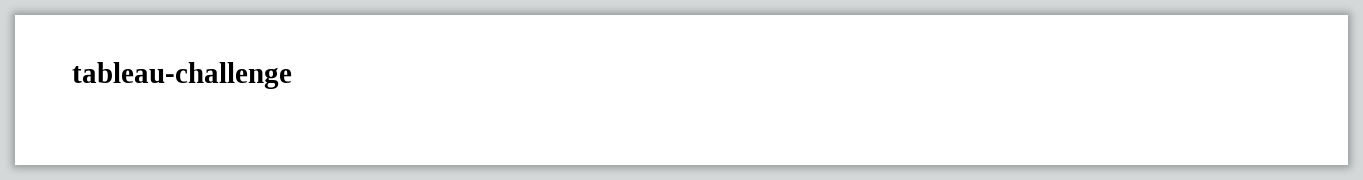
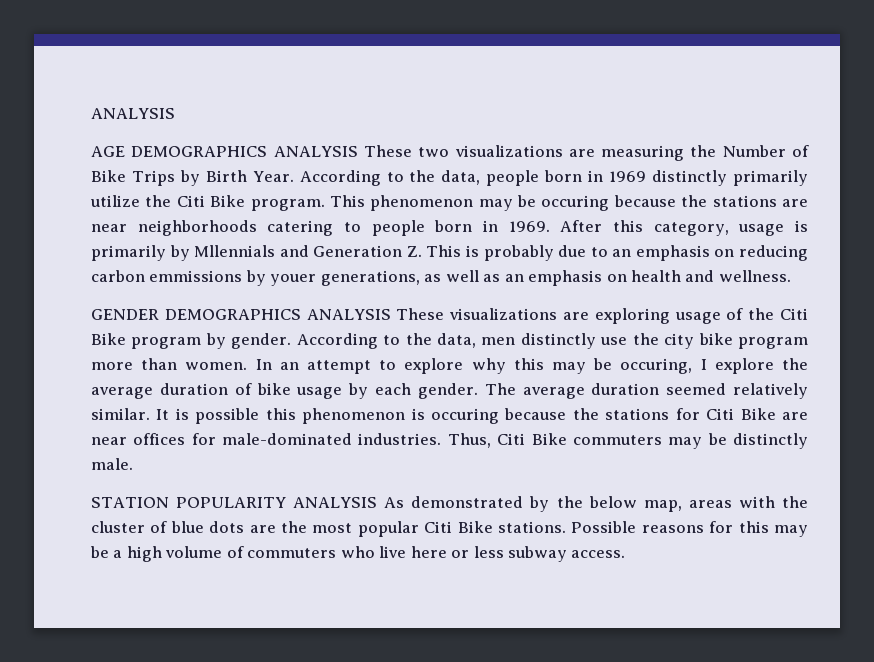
[72,62,292,89] tableau-challenge -> [91,108,175,119] [91,145,809,161] [91,170,808,186] [90,195,808,211] [91,220,808,236] [91,245,808,261] [91,270,791,286] [91,308,809,324] [91,333,809,349] [91,358,809,374] [91,383,808,399] [91,408,809,424] [91,433,809,449] [91,458,133,470] [91,496,808,512] [91,521,808,537] [90,546,626,562] ANALYSIS // AGE DEMOGRAPHICS ANALYSIS These two visualizations are measuring the Number of Bike Trips by Birth Year. According to the data, people born in 1969 distinctly primarily utilize the Citi Bike program. This phenomenon may be occuring because the stations are near neighborhoods catering to people born in 1969. After this category, usage is primarily by Mllennials and Generation Z. This is probably due to an emphasis on reducing carbon emmissions by youer generations, as well as an emphasis on health and wellness. // GENDER DEMOGRAPHICS ANALYSIS These visualizations are exploring usage of the Citi Bike program by gender. According to the data, men distinctly use the city bike program more than women. In an attempt to explore why this may be occuring, I explore the average duration of bike usage by each gender. The average duration seemed relatively similar. It is possible this phenomenon is occuring because the stations for Citi Bike are near offices for male-dominated industries. Thus, Citi Bike commuters may be distinctly male. // STATION POPULARITY ANALYSIS As demonstrated by the below map, areas with the cluster of blue dots are the most popular Citi Bike stations. Possible reasons for this may be a high volume of commuters who live here or less subway access.

